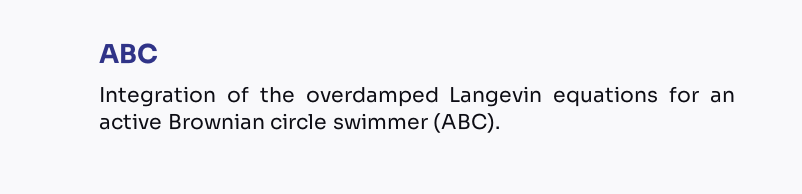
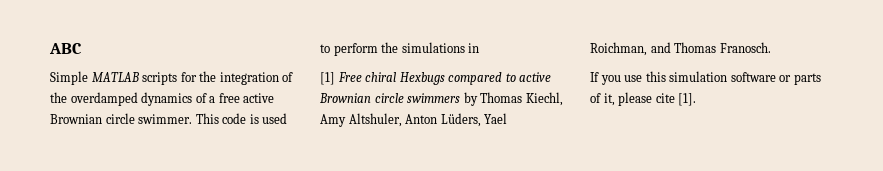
[99,86,735,107] [99,113,501,133] Integration of the overdamped Langevin equations for an active Brownian circle swimmer (ABC). -> [50,71,294,85] [50,92,275,106] [50,113,288,124] [320,42,480,56] [320,72,552,85] [319,92,563,106] [320,113,508,127] [590,42,771,56] [590,71,821,85] [590,92,697,106] Simple MATLAB scripts for the integration of the overdamped dynamics of a free active Brownian circle swimmer. This code is used to perform the simulations in // [1] Free chiral Hexbugs compared to active Brownian circle swimmers by Thomas Kiechl, Amy Altshuler, Anton Lüders, Yael Roichman, and Thomas Franosch. // If you use this simulation software or parts of it, please cite [1].

